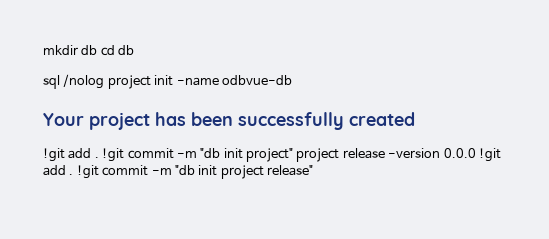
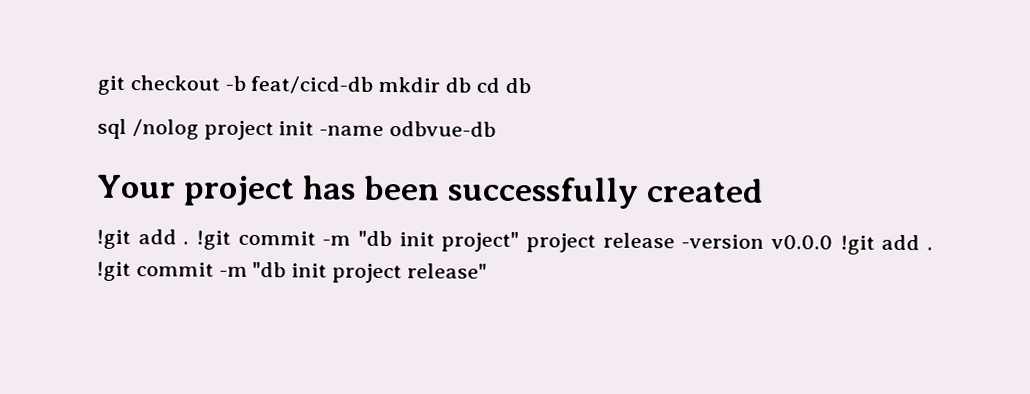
(43, 50) none -> [97,75,374,96] git checkout -b feat/cicd-db
[443,148,476,158] 0.0.0 -> [771,234,833,250] v0.0.0

